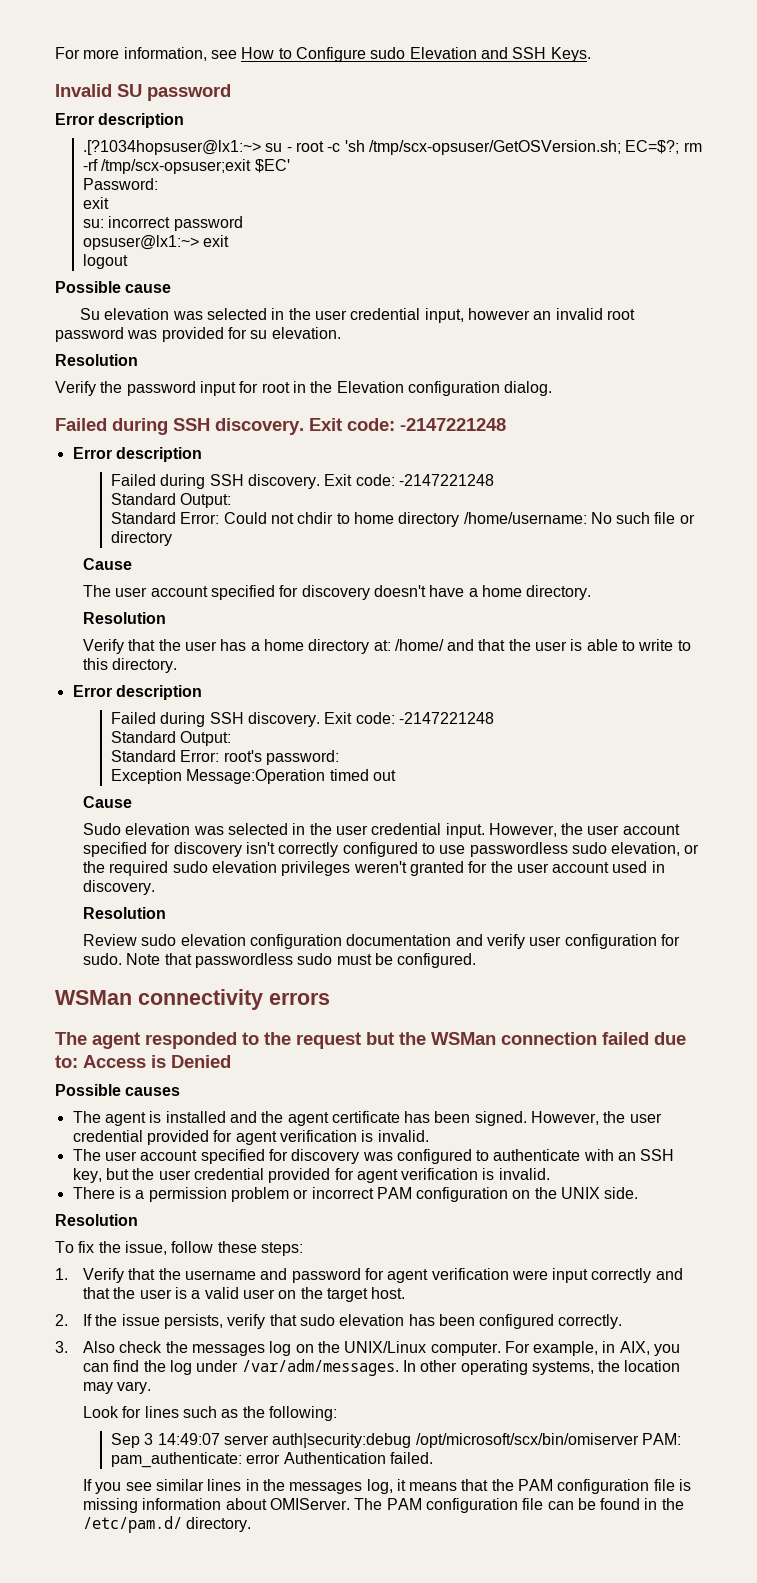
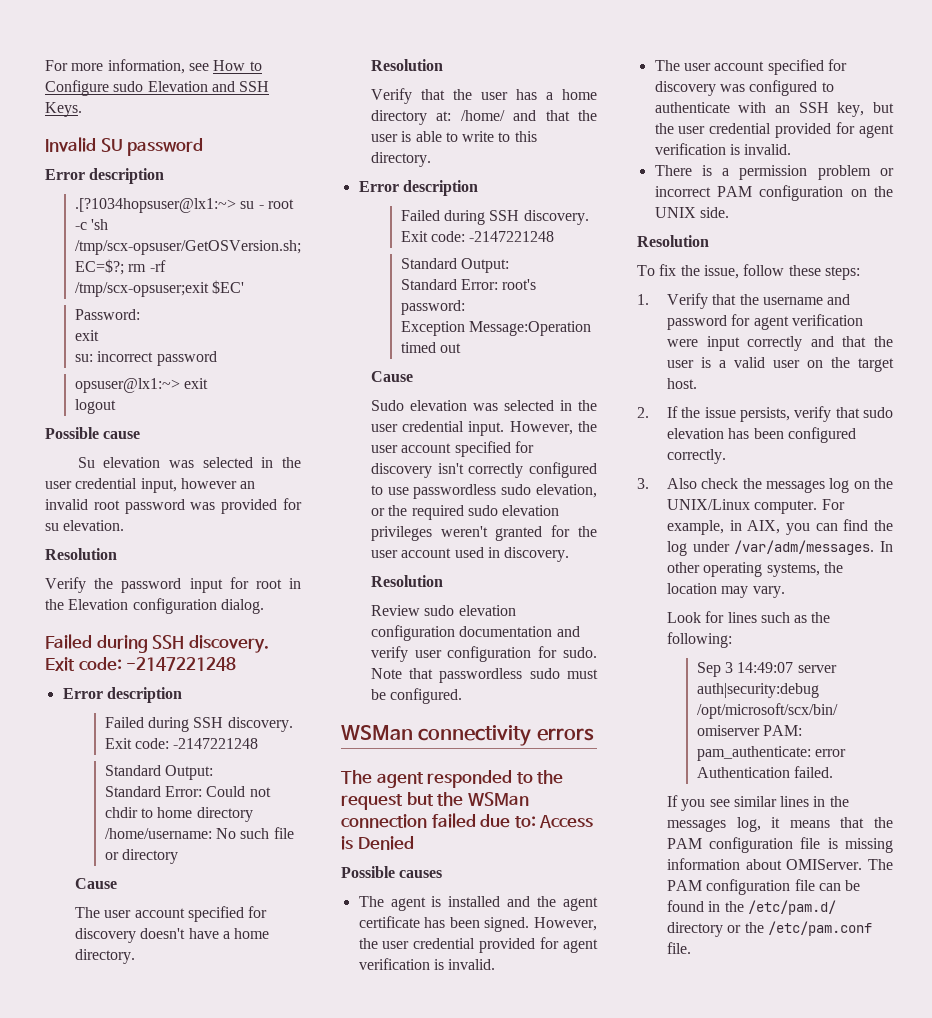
[186,1517,252,1532] directory. -> [666,921,872,937] [666,942,691,954] directory or the /etc/pam.conf file.

